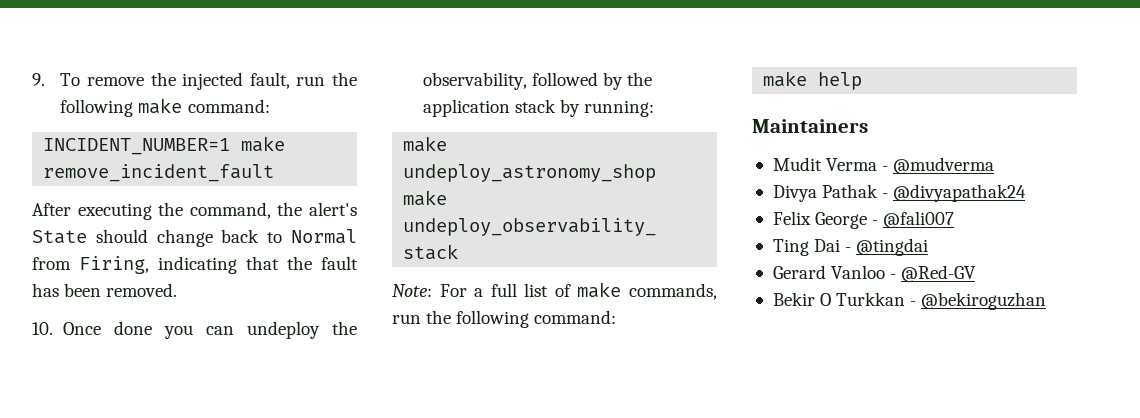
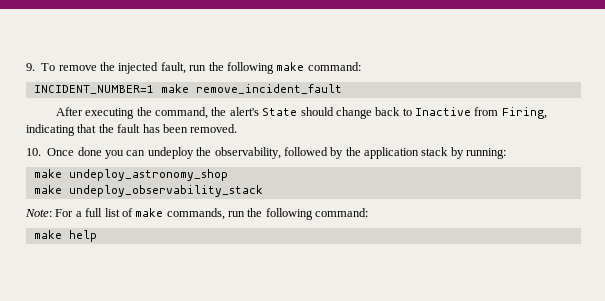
[291,229,358,244] Normal -> [414,107,471,116] Inactive
[752,119,868,133] [772,157,995,174] [772,184,1027,202] [772,211,955,229] [772,238,929,256] [772,265,977,282] [772,292,1047,310] // Maintainers // Mudit Verma - @mudverma // Divya Pathak - @divyapathak24 // Felix George - @fali007 // Ting Dai - @tingdai // Gerard Vanloo - @Red-GV // Bekir O Turkkan - @bekiroguzhan -> (97, 236) none

